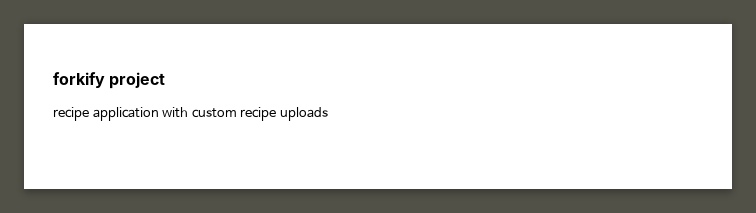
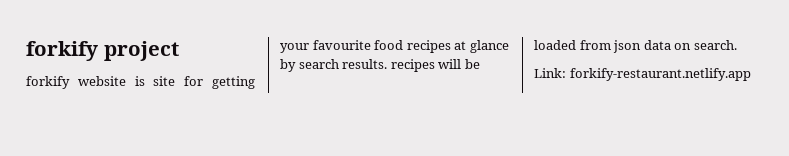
[53,107,328,121] recipe application with custom recipe uploads -> [26,76,255,89] [280,40,509,53] [280,59,480,72] [534,40,737,53] [534,68,751,81] forkify website is site for getting your favourite food recipes at glance by search results. recipes will be loaded from json data on search. // Link: forkify-restaurant.netlify.app

